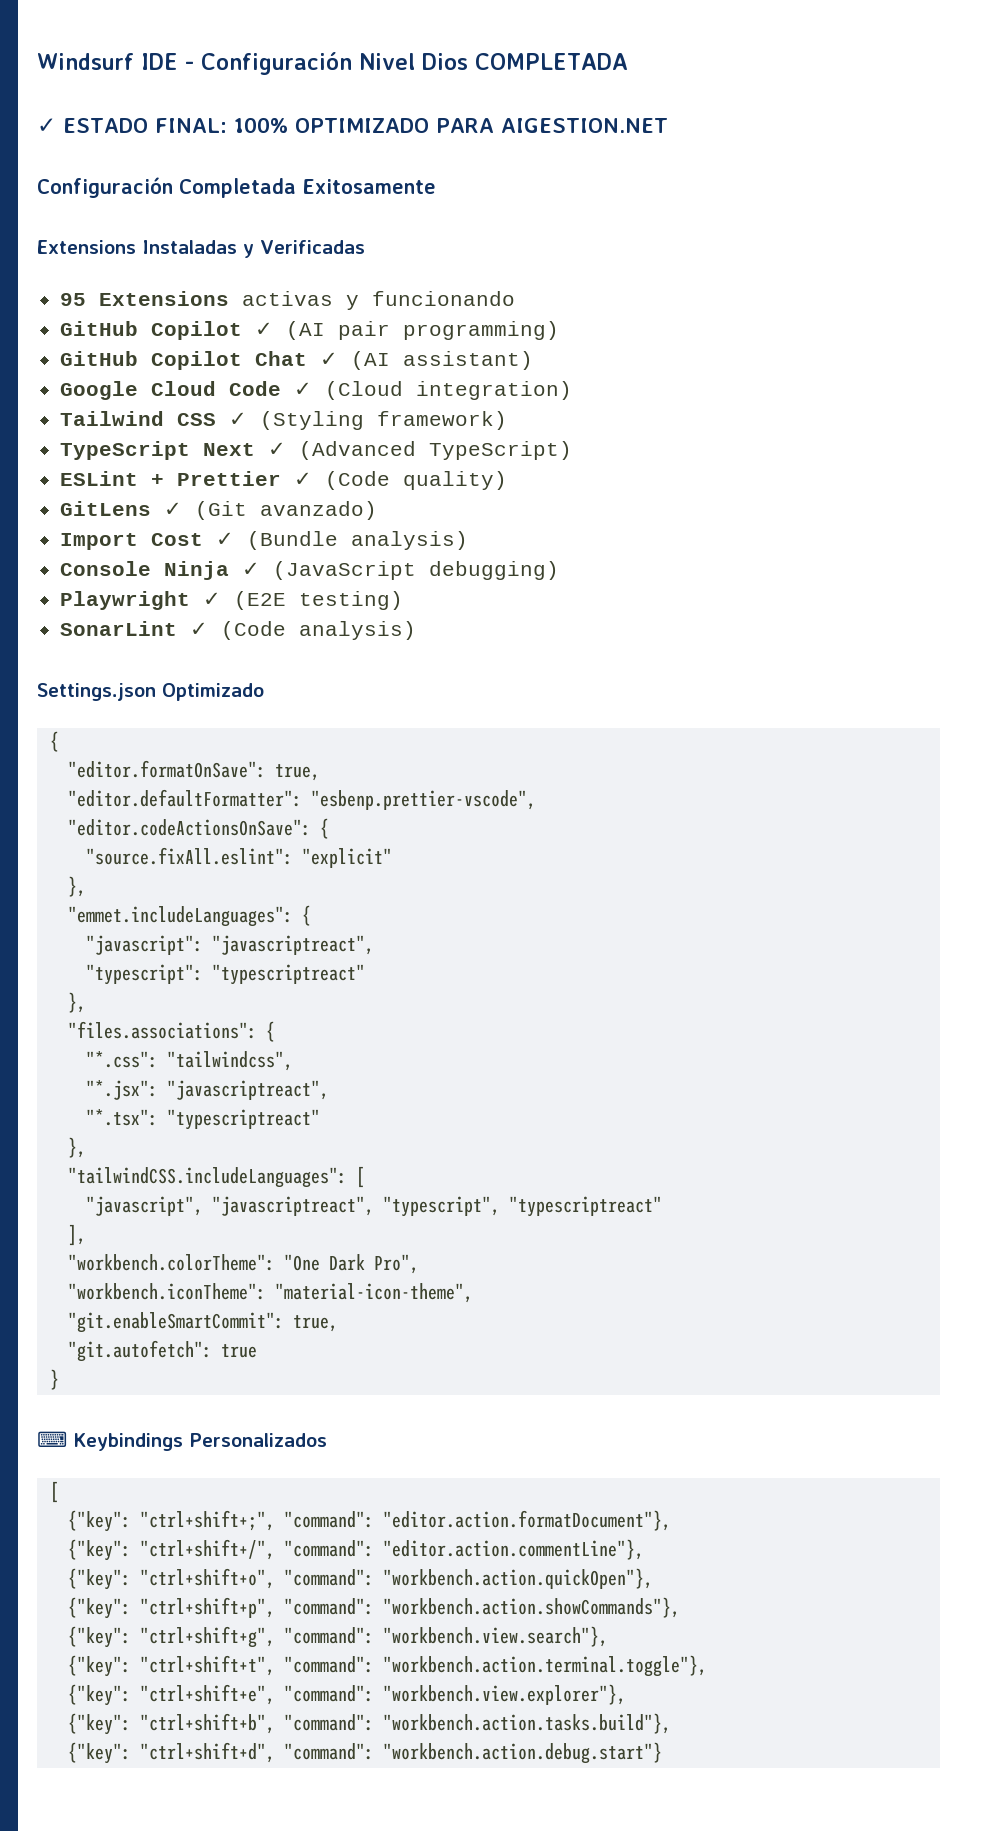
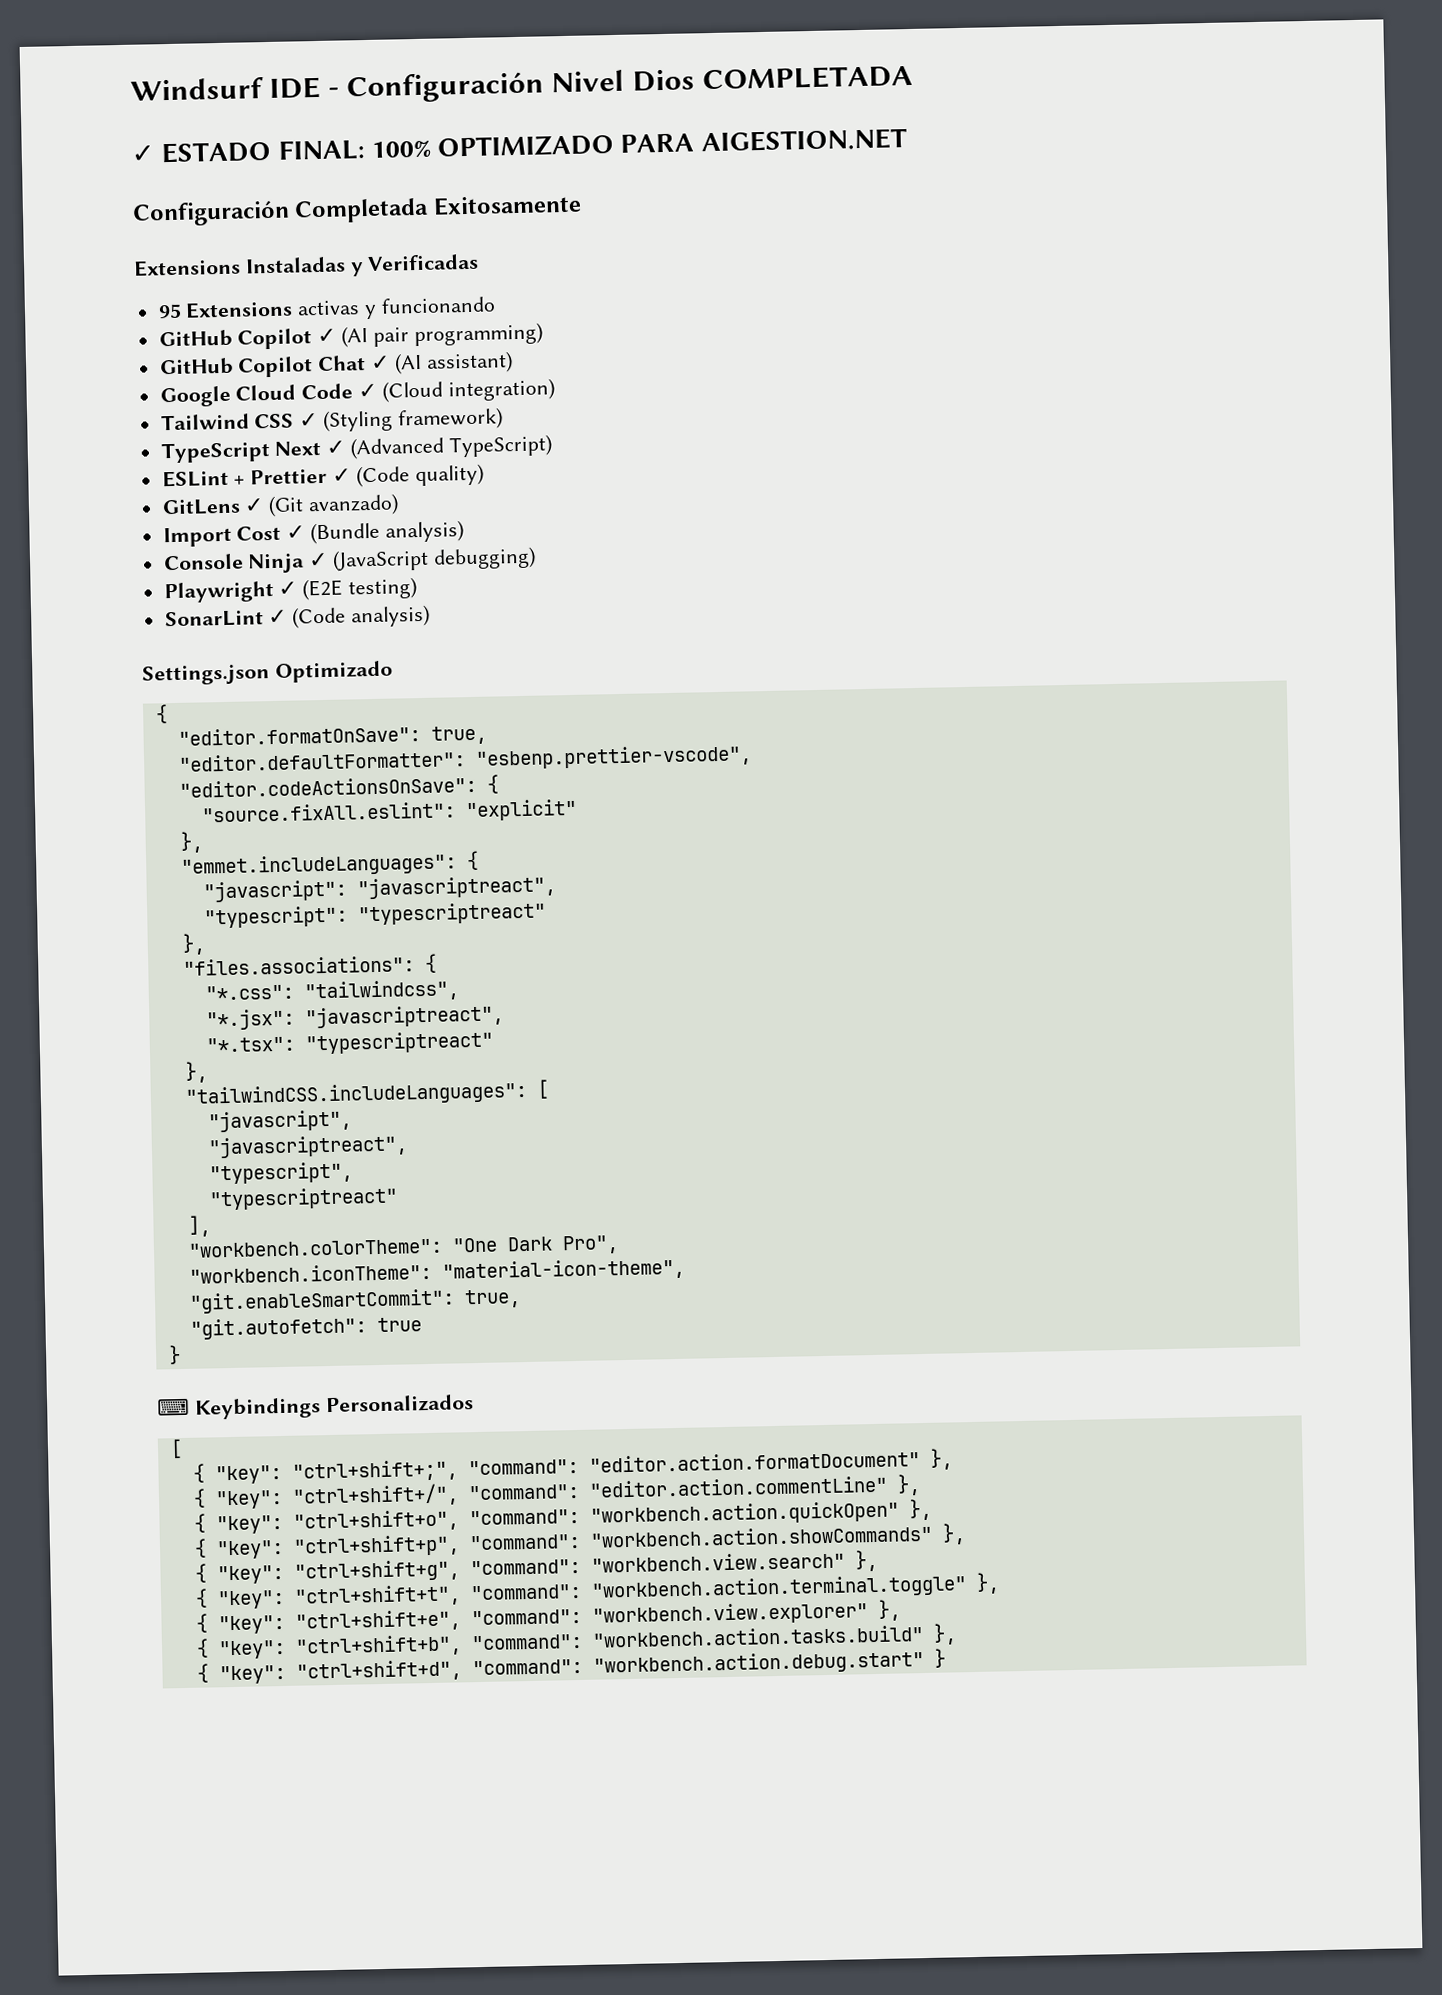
[211,1196,374,1216] "javascriptreact", -> [207,1134,408,1159] // "javascriptreact", //
(500, 1206) none -> (353, 1173) //
[67,1510,671,1532] [67,1539,644,1561] [67,1568,653,1590] [67,1597,680,1619] [67,1626,608,1648] [67,1655,707,1677] [67,1684,626,1706] [67,1713,671,1735] [67,1742,662,1764] {"key": "ctrl+shift+;", "command": "editor.action.formatDocument"}, // {"key": "ctrl+shift+/", "command": "editor.action.commentLine"}, // {"key": "ctrl+shift+o", "command": "workbench.action.quickOpen"}, // {"key": "ctrl+shift+p", "command": "workbench.action.showCommands"}, // {"key": "ctrl+shift+g", "command": "workbench.view.search"}, // {"key": "ctrl+shift+t", "command": "workbench.action.terminal.toggle"}, // {"key": "ctrl+shift+e", "command": "workbench.view.explorer"}, // {"key": "ctrl+shift+b", "command": "workbench.action.tasks.build"}, // {"key": "ctrl+shift+d", "command": "workbench.action.debug.start"} -> [192,1448,953,1485] [192,1474,921,1510] [193,1498,932,1535] [193,1523,966,1560] [194,1549,878,1585] [194,1572,1000,1610] [195,1599,901,1635] [195,1623,957,1660] [196,1648,946,1685] { "key": "ctrl+shift+;", "command": "editor.action.formatDocument" }, // { "key": "ctrl+shift+/", "command": "editor.action.commentLine" }, // { "key": "ctrl+shift+o", "command": "workbench.action.quickOpen" }, // { "key": "ctrl+shift+p", "command": "workbench.action.showCommands" }, // { "key": "ctrl+shift+g", "command": "workbench.view.search" }, // { "key": "ctrl+shift+t", "command": "workbench.action.terminal.toggle" }, // { "key": "ctrl+shift+e", "command": "workbench.view.explorer" }, // { "key": "ctrl+shift+b", "command": "workbench.action.tasks.build" }, // { "key": "ctrl+shift+d", "command": "workbench.action.debug.start" }

